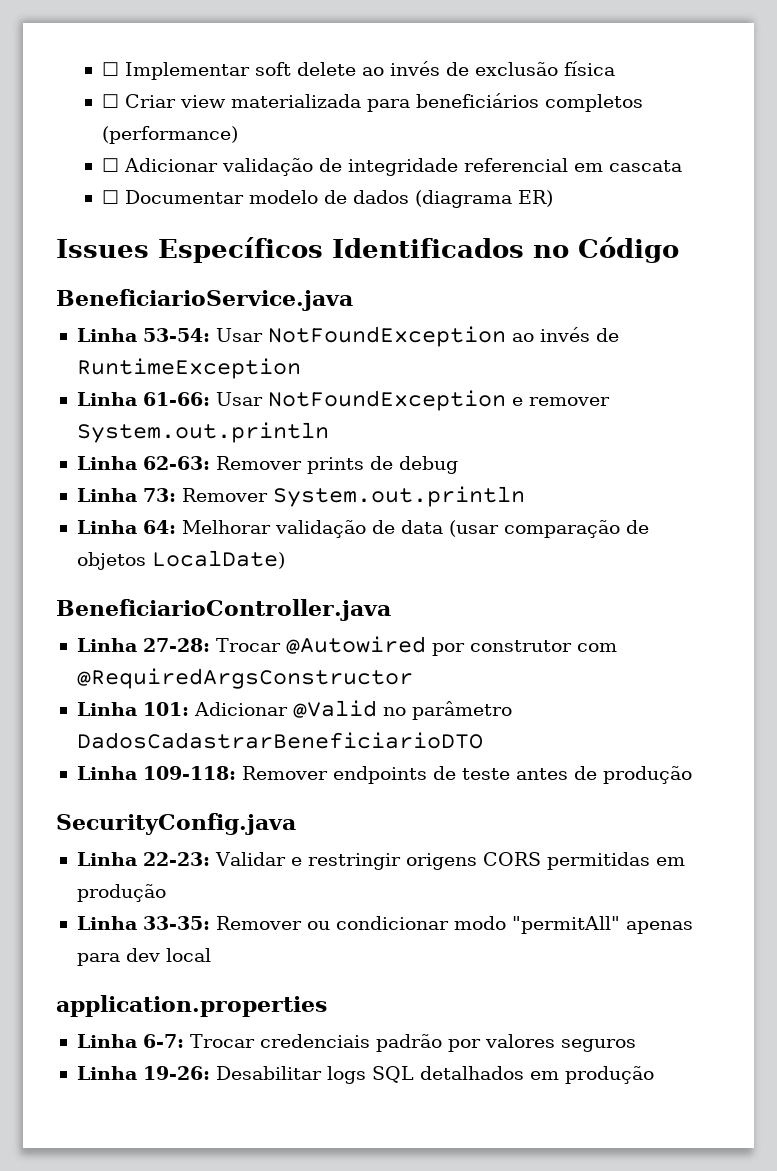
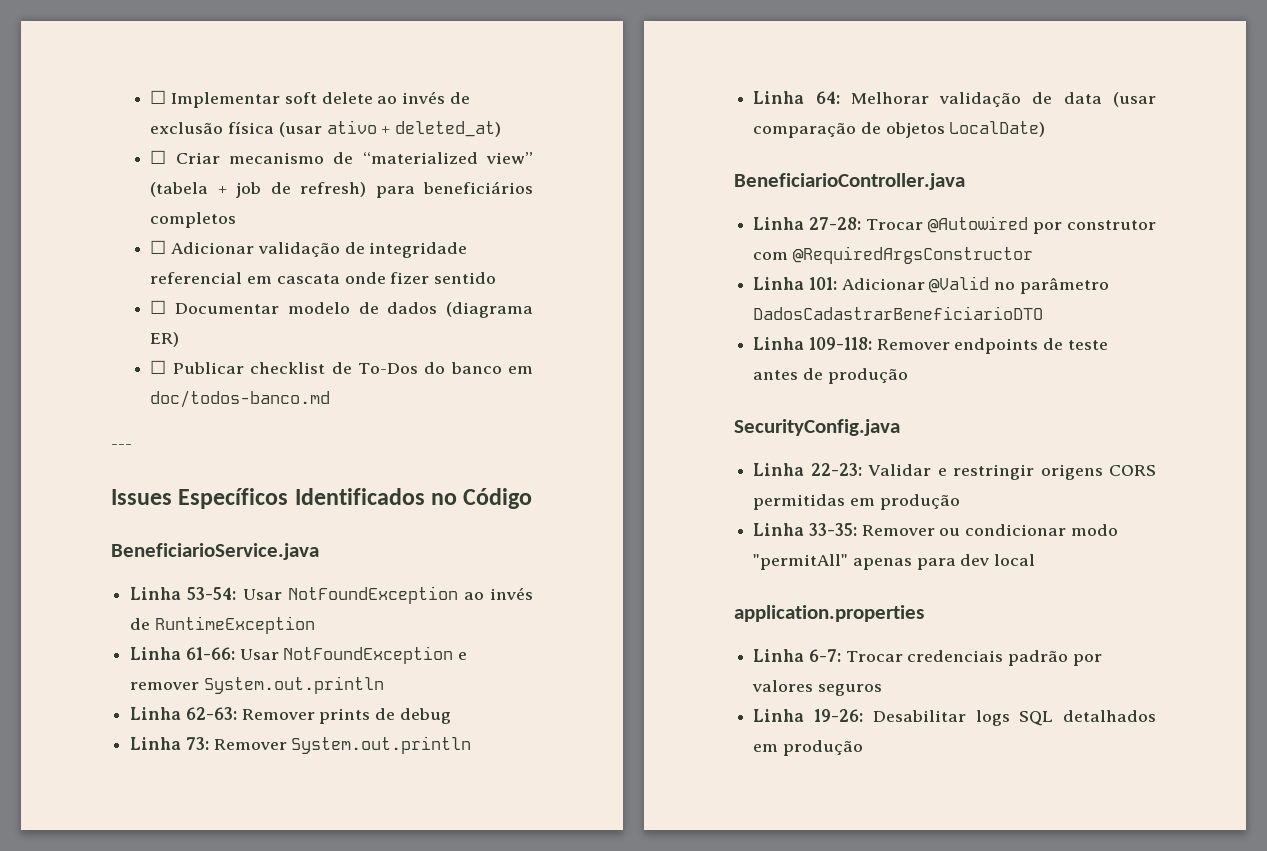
[102,94,362,108] // ☐ Criar view materializada -> [278,120,502,137] [150,150,533,164] [150,182,367,198] (usar ativo + deleted_at) // ☐ Criar mecanismo de “materialized view” (tabela + job de refresh)
[102,126,239,144] (performance) -> (237, 220) none
(683, 166) none -> [344,272,497,284] onde fizer sentido
(554, 198) none -> [150,360,533,374] [150,390,331,408] [111,444,132,449] // ☐ Publicar checklist de To-Dos do banco em doc/todos-banco.md // ---

